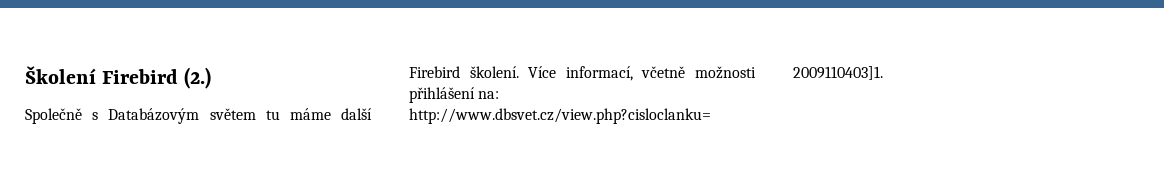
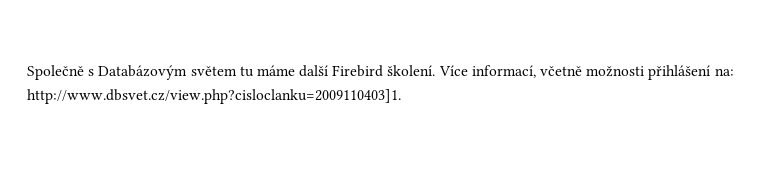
[25,66,212,89] Školení Firebird (2.) // -> (27, 72) none

